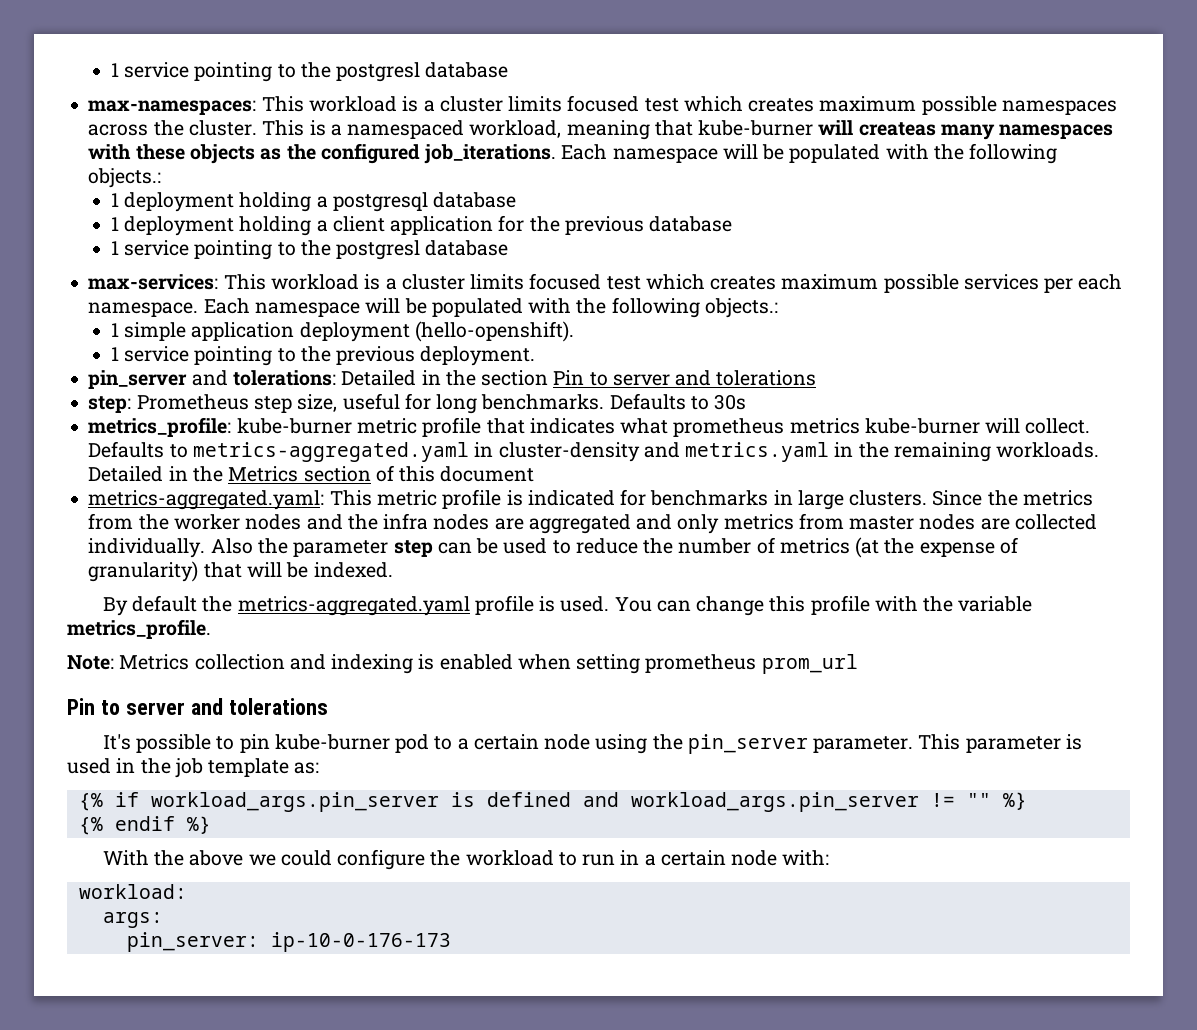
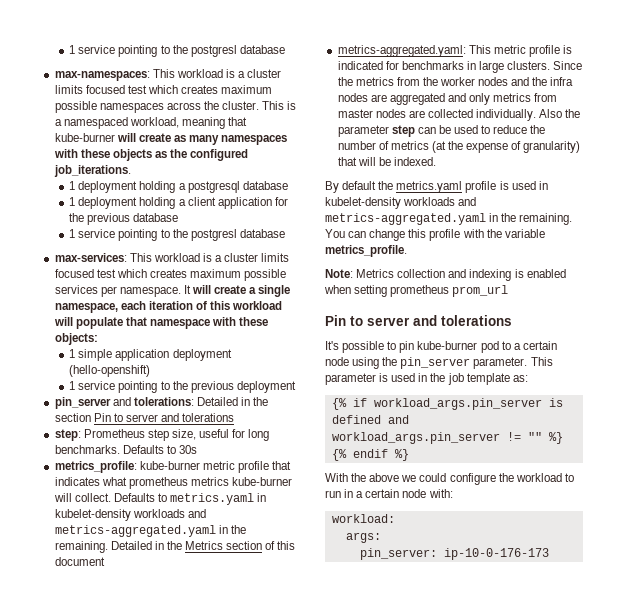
[858,122,936,136] createas -> [138,133,186,142] create as
[561,143,1058,164] [88,168,162,188] Each namespace will be populated with the following objects.: -> (131, 171) none
[1078,274,1123,290] [88,297,778,318] each namespace. Each namespace will be populated with the following objects.: -> [119,285,291,297] [54,301,283,313] [53,317,269,329] [54,333,98,345] namespace. It will create a single namespace, each iteration of this workload will populate that namespace with these objects:
[414,321,574,342] (hello-openshift). -> [69,365,151,377] (hello-openshift)
[420,346,536,366] deployment. -> [236,381,296,393] deployment
[192,442,1100,462] metrics-aggregated.yaml in cluster-density and metrics.yaml in the remaining workloads. -> [170,493,267,505] [54,509,206,521] [54,525,246,537] [54,541,108,553] metrics.yaml in kubelet-density workloads and metrics-aggregated.yaml in the remaining.
[237,595,610,616] metrics-aggregated.yaml profile is used. -> [396,181,548,193] [325,197,477,209] [325,213,573,225] metrics.yaml profile is used in kubelet-density workloads and metrics-aggregated.yaml in the remaining.

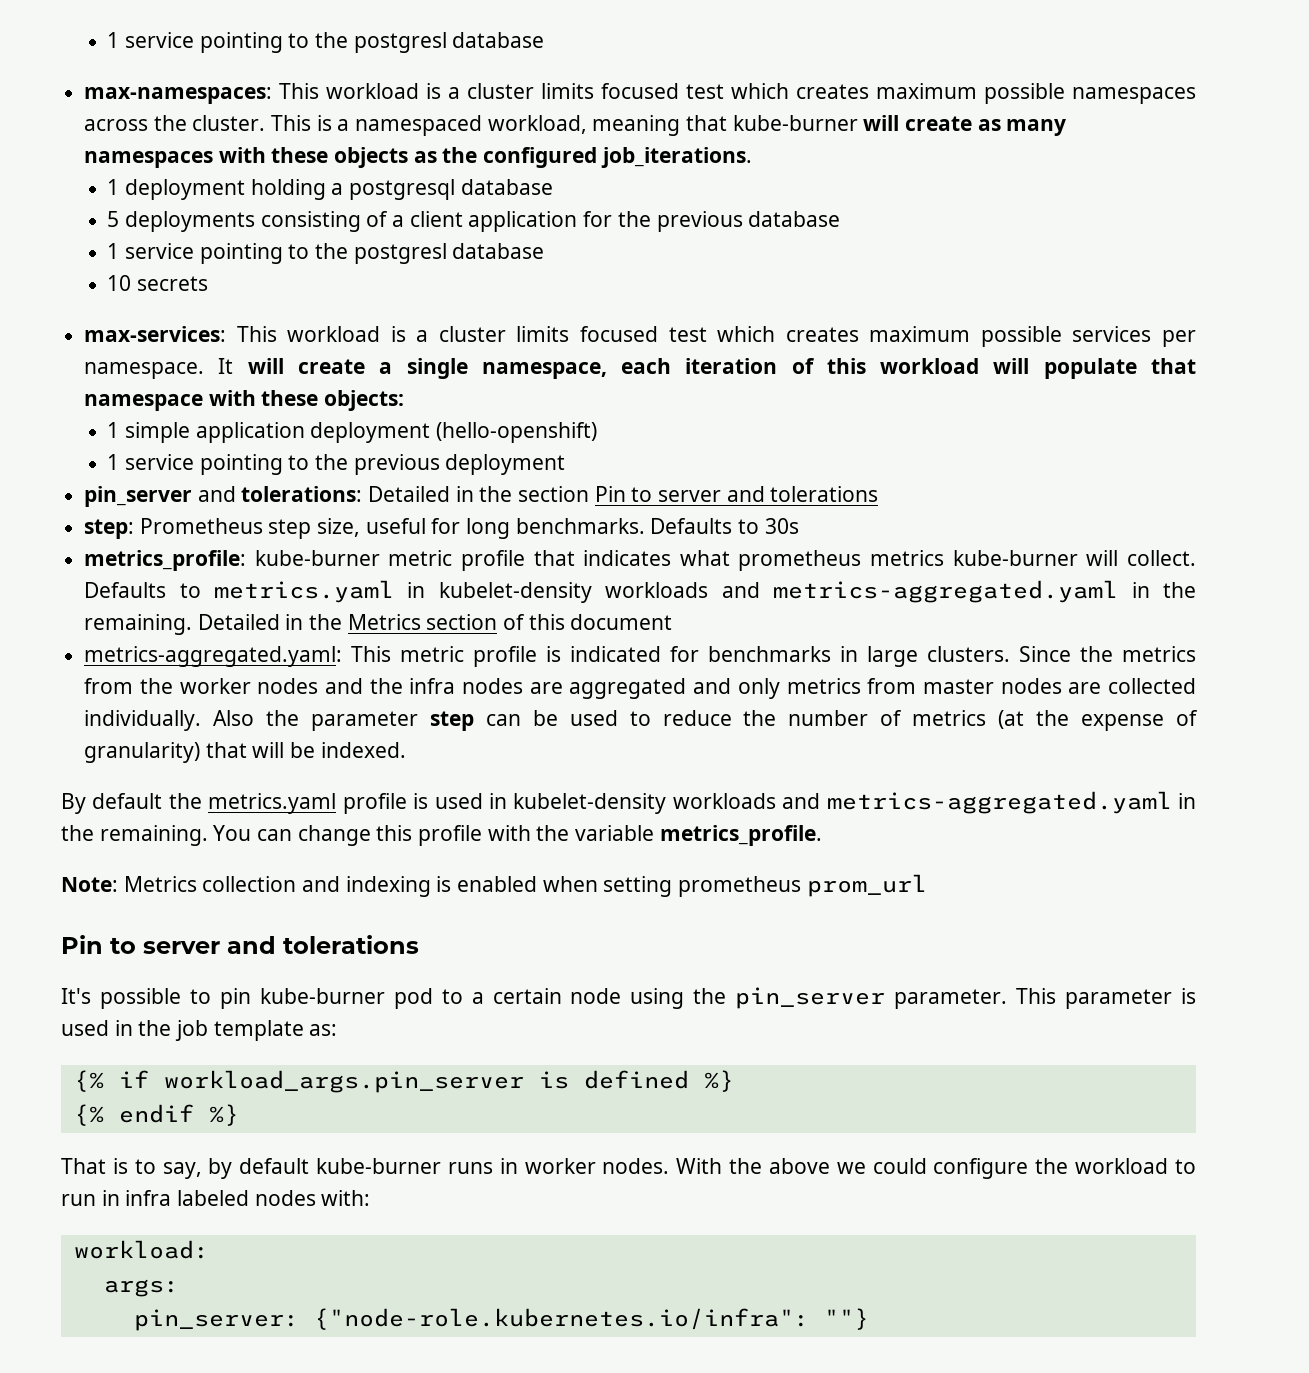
[69,197,176,209] 1 deployment holding -> [107,211,389,232] 5 deployments consisting of
(285, 233) none -> [107,275,209,291] // 10 secrets
[387,415,409,424] [331,432,542,444] and workload_args.pin_server != "" -> (689, 1079) none
(409, 455) none -> [61,1158,670,1179] That is to say, by default kube-burner runs in worker nodes.
[356,489,427,498] a certain node -> [125,1190,316,1206] infra labeled nodes
[443,548,549,560] ip-10-0-176-173 -> [313,1308,869,1330] {"node-role.kubernetes.io/infra": ""}

